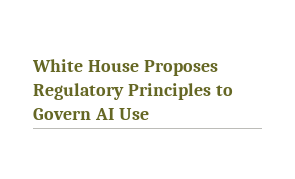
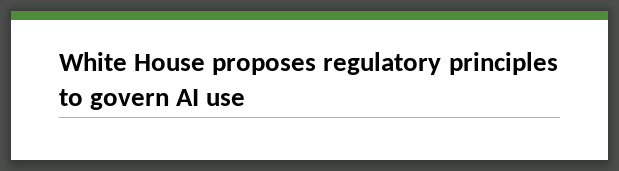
[143,60,218,76] [33,83,233,100] [33,108,149,120] Proposes Regulatory Principles to Govern AI Use -> [212,52,558,75] [59,89,246,110] proposes regulatory principles to govern AI use

